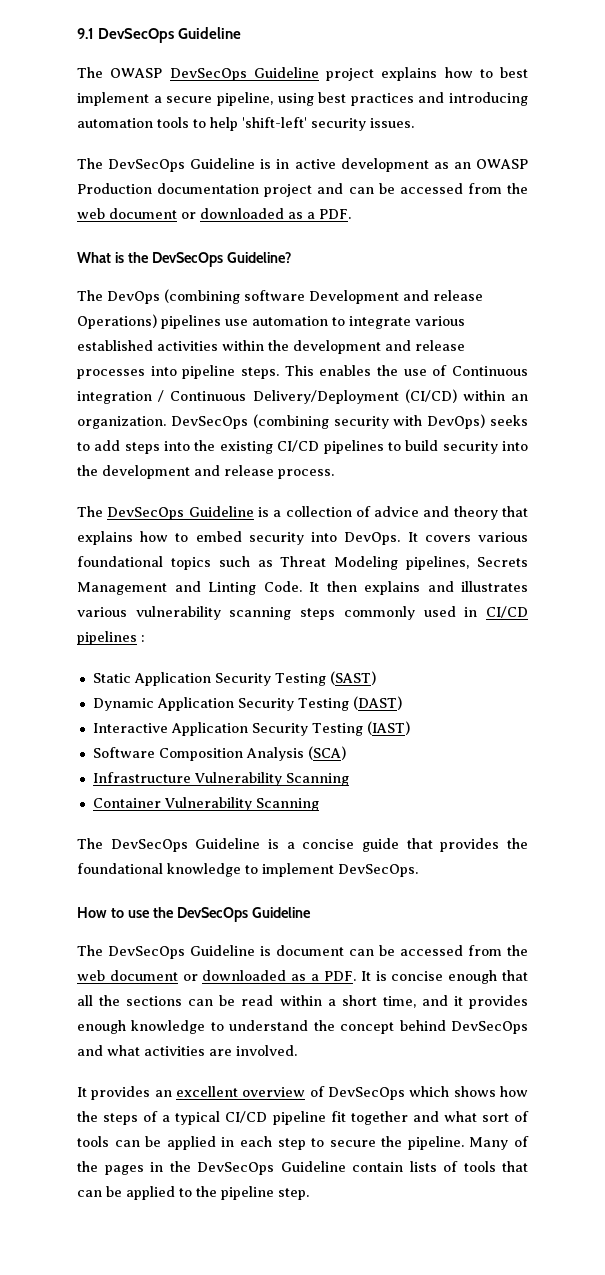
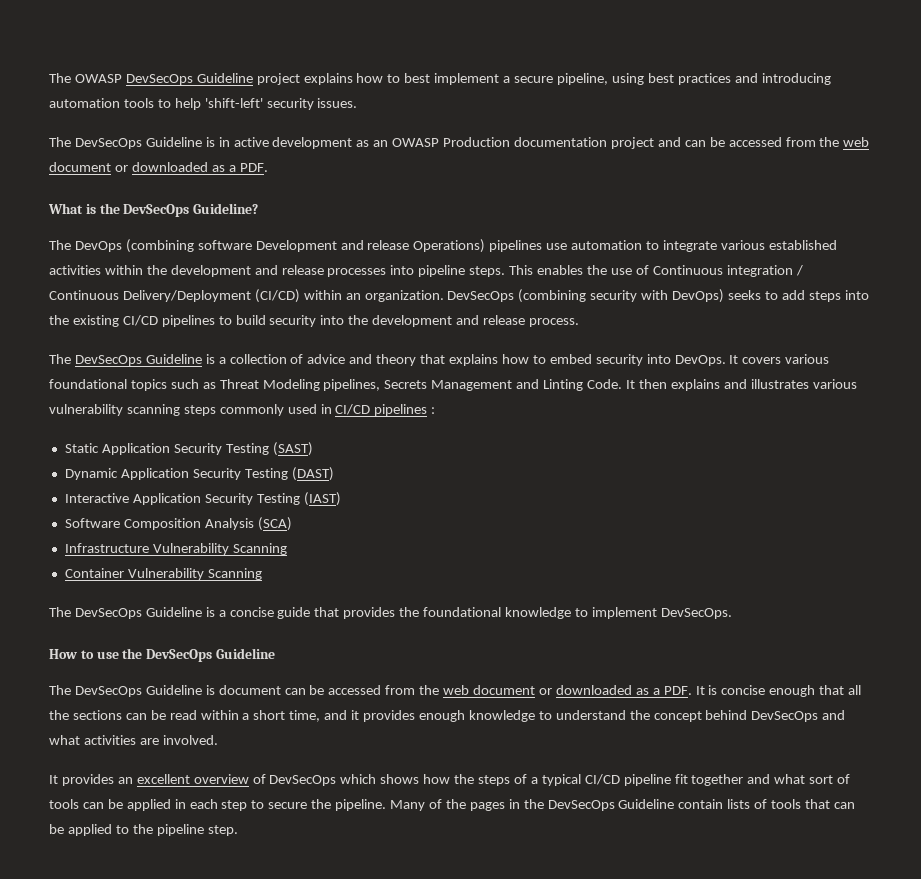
[77,27,242,43] 9.1 DevSecOps Guideline // -> (49, 78) none

